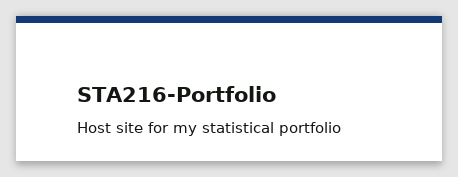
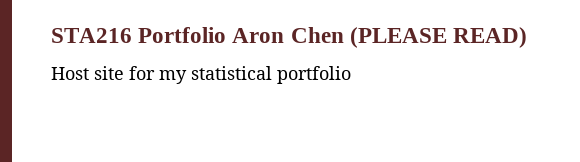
[77,86,276,102] STA216-Portfolio -> [51,27,528,48] STA216 Portfolio Aron Chen (PLEASE READ)

